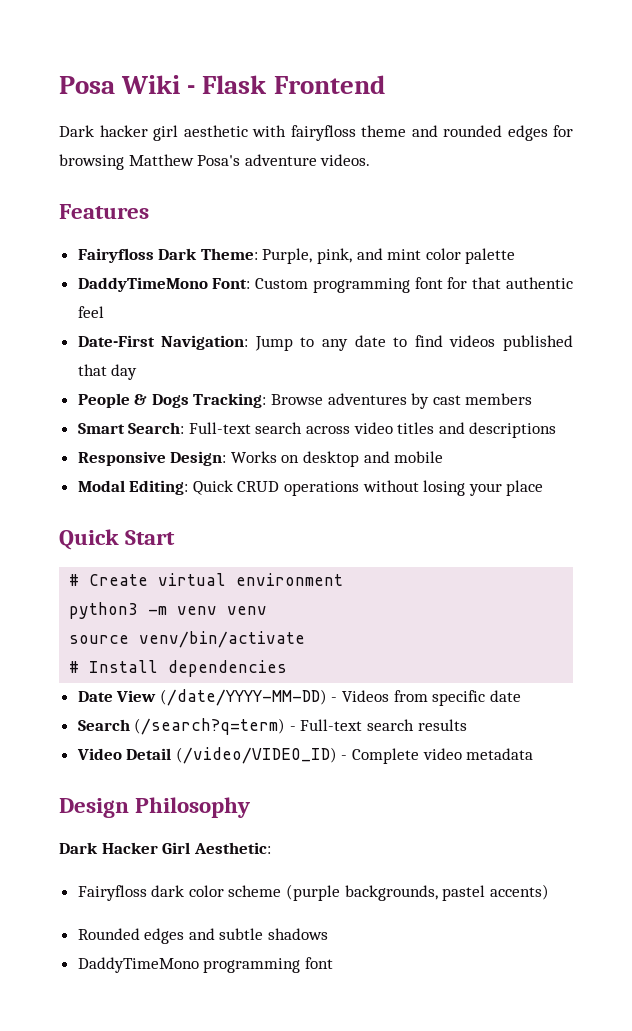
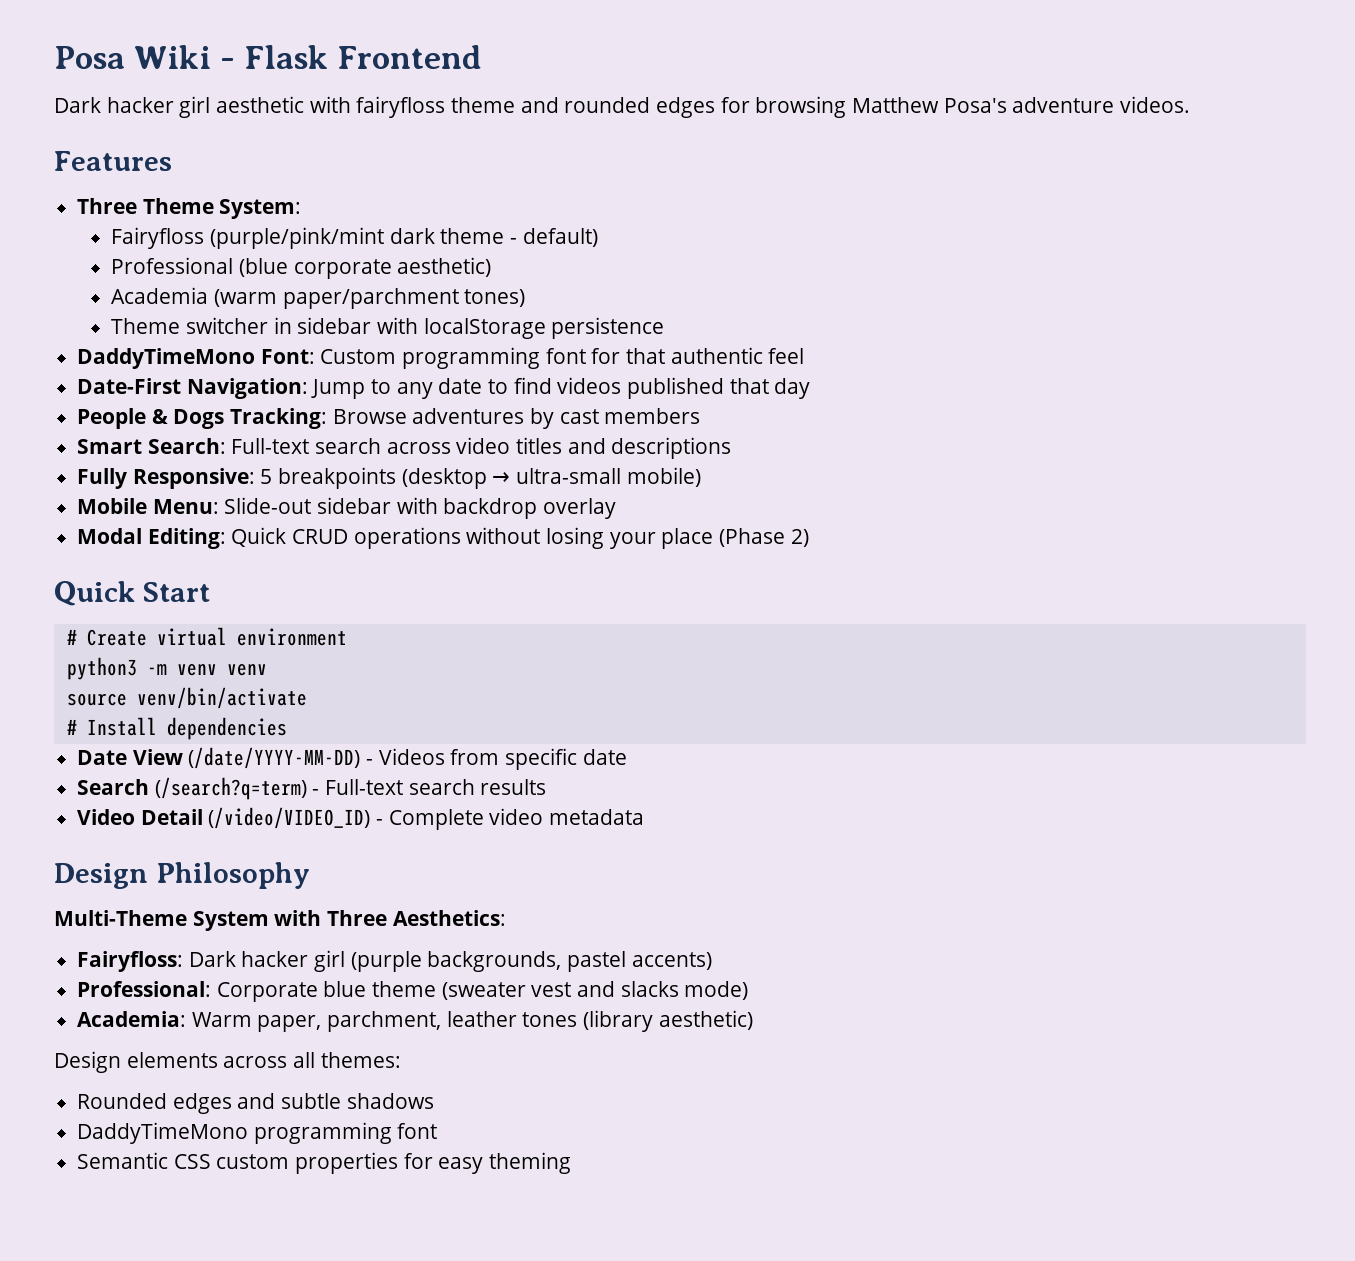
[77,248,516,264] Fairyfloss Dark Theme: Purple, pink, and mint color palette -> [77,198,302,219] [111,227,598,249] [111,257,492,279] [111,287,526,309] [111,317,665,339] Three Theme System: // Fairyfloss (purple/pink/mint dark theme - default) // Professional (blue corporate aesthetic) // Academia (warm paper/parchment tones) // Theme switcher in sidebar with localStorage persistence
[77,451,444,467] Responsive Design: Works on desktop and mobile -> [77,467,701,489] [77,497,617,519] Fully Responsive: 5 breakpoints (desktop → ultra-small mobile) // Mobile Menu: Slide-out sidebar with backdrop overlay
(544, 488) none -> [719,528,809,547] (Phase 2)
[59,842,271,854] [77,884,549,901] Dark Hacker Girl Aesthetic: // Fairyfloss dark color scheme (purple backgrounds, pastel accents) -> [54,910,506,931] [77,950,712,972] [77,981,749,1002] [77,1010,753,1032] [54,1051,401,1073] Multi-Theme System with Three Aesthetics: // Fairyfloss: Dark hacker girl (purple backgrounds, pastel accents) // Professional: Corporate blue theme (sweater vest and slacks mode) // Academia: Warm paper, parchment, leather tones (library aesthetic) // Design elements across all themes:
(333, 963) none -> [77,1152,572,1174] // Semantic CSS custom properties for easy theming

